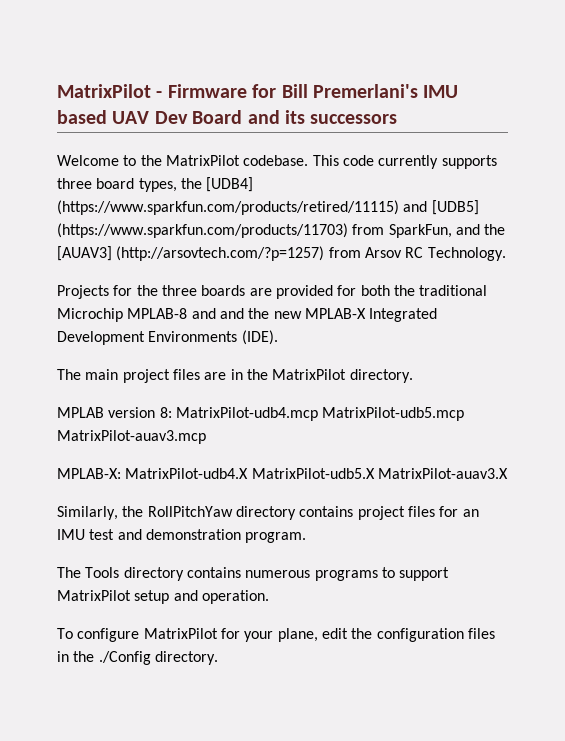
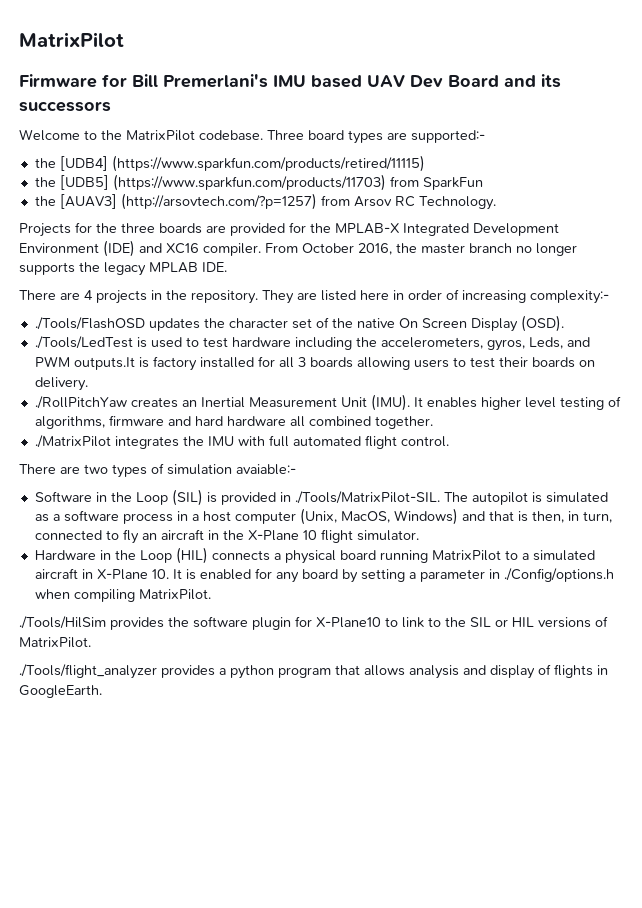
[57,84,163,98] MatrixPilot - -> [19,32,124,47] MatrixPilot //
[312,155,497,169] [57,178,177,192] This code currently supports three board types, -> [267,130,485,144] Three board types are supported:- //
[403,201,428,212] and -> [34,177,56,187] // the
[388,224,480,238] SparkFun, and -> [422,177,483,190] SparkFun //
[360,285,488,296] [57,308,438,322] [57,330,278,345] [57,369,413,383] [57,407,465,421] [57,430,206,444] [57,468,508,479] [57,506,479,520] [57,529,307,543] [57,567,450,581] [57,590,269,604] [57,628,495,642] [57,651,218,665] both the traditional Microchip MPLAB-8 and and the new MPLAB-X Integrated Development Environments (IDE). // The main project files are in the MatrixPilot directory. // MPLAB version 8: MatrixPilot-udb4.mcp MatrixPilot-udb5.mcp MatrixPilot-auav3.mcp // MPLAB-X: MatrixPilot-udb4.X MatrixPilot-udb5.X MatrixPilot-auav3.X // Similarly, the RollPitchYaw directory contains project files for an IMU test and demonstration program. // The Tools directory contains numerous programs to support MatrixPilot setup and operation. // To configure MatrixPilot for your plane, edit the configuration files in the ./Config directory. -> [310,223,559,236] [19,240,577,257] [19,262,227,276] [19,289,609,304] [34,315,564,332] [34,336,590,351] [34,356,595,371] [34,377,88,391] [34,394,621,411] [34,415,433,429] [34,435,449,449] [19,463,296,478] [34,489,608,506] [34,508,612,525] [34,529,419,544] [34,547,595,564] [34,568,614,583] [34,589,211,602] [19,616,608,630] [19,637,91,648] [19,664,608,679] [19,685,102,698] the MPLAB-X Integrated Development Environment (IDE) and XC16 compiler. From October 2016, the master branch no longer supports the legacy MPLAB IDE. // There are 4 projects in the repository. They are listed here in order of increasing complexity:- // ./Tools/FlashOSD updates the character set of the native On Screen Display (OSD). // ./Tools/LedTest is used to test hardware including the accelerometers, gyros, Leds, and PWM outputs.It is factory installed for all 3 boards allowing users to test their boards on delivery. // ./RollPitchYaw creates an Inertial Measurement Unit (IMU). It enables higher level testing of algorithms, firmware and hard hardware all combined together. // ./MatrixPilot integrates the IMU with full automated flight control. // There are two types of simulation avaiable:- // Software in the Loop (SIL) is provided in ./Tools/MatrixPilot-SIL. The autopilot is simulated as a software process in a host computer (Unix, MacOS, Windows) and that is then, in turn, connected to fly an aircraft in the X-Plane 10 flight simulator. // Hardware in the Loop (HIL) connects a physical board running MatrixPilot to a simulated aircraft in X-Plane 10. It is enabled for any board by setting a parameter in ./Config/options.h when compiling MatrixPilot. // ./Tools/HilSim provides the software plugin for X-Plane10 to link to the SIL or HIL versions of MatrixPilot. // ./Tools/flight_analyzer provides a python program that allows analysis and display of flights in GoogleEarth.

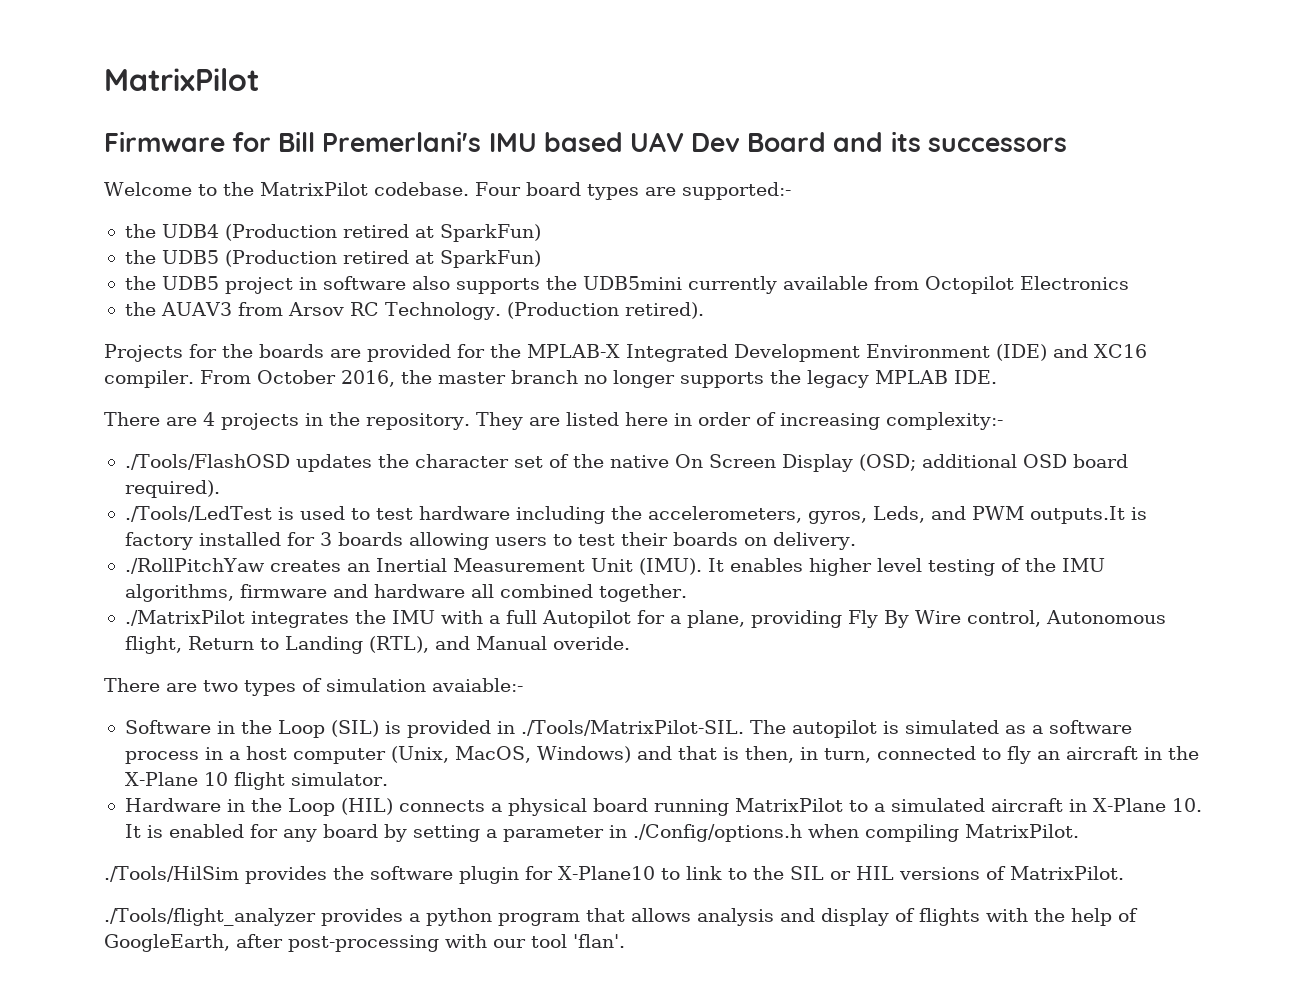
[267,130,304,140] Three -> [474,182,521,196] Four
[59,155,425,172] [34,174,483,191] [34,193,317,210] [UDB4] (https://www.sparkfun.com/products/retired/11115) // the [UDB5] (https://www.sparkfun.com/products/11703) from SparkFun // the [AUAV3] (http://arsovtech.com/?p=1257) -> [161,224,541,242] [124,250,541,268] [124,276,1129,294] [124,302,232,316] UDB4 (Production retired at SparkFun) // the UDB5 (Production retired at SparkFun) // the UDB5 project in software also supports the UDB5mini currently available from Octopilot Electronics // the AUAV3
(496, 203) none -> [506,302,704,319] (Production retired).
[121,223,155,233] three -> (253, 351) none
[520,315,564,332] (OSD). -> [858,454,1128,471] [124,480,220,498] (OSD; additional OSD board required).
[278,357,294,368] all -> (315, 539) none
(621, 401) none -> [1024,558,1105,572] the IMU
[194,416,223,426] hard -> (368, 591) none
[268,435,449,449] full automated flight control. -> [488,610,1166,628] [124,636,630,654] a full Autopilot for a plane, providing Fly By Wire control, Autonomous flight, Return to Landing (RTL), and Manual overide.
[597,665,608,675] [19,685,102,698] in GoogleEarth. -> [985,908,1138,926] [104,934,625,952] with the help of GoogleEarth, after post-processing with our tool 'flan'.

